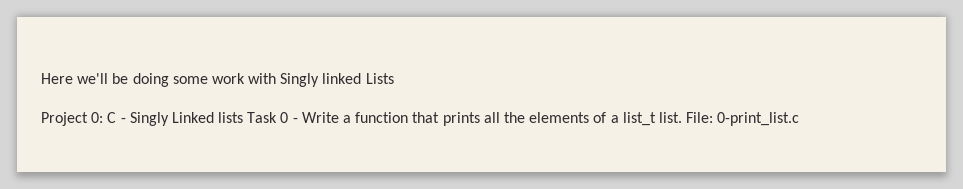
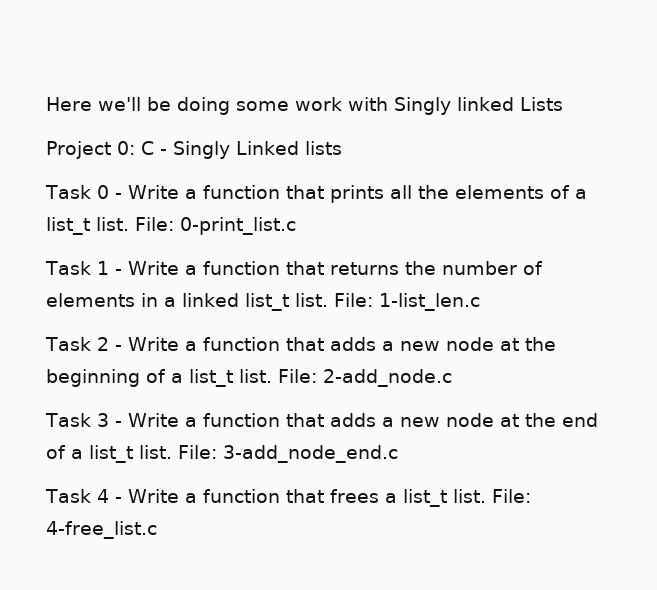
(244, 117) none -> (342, 148) //
(800, 119) none -> [45,261,543,275] [46,293,480,311] [45,337,556,351] [46,369,452,387] [45,413,598,427] [46,445,398,463] [45,489,531,507] [46,521,157,539] // Task 1 - Write a function that returns the number of elements in a linked list_t list. File: 1-list_len.c // Task 2 - Write a function that adds a new node at the beginning of a list_t list. File: 2-add_node.c // Task 3 - Write a function that adds a new node at the end of a list_t list. File: 3-add_node_end.c // Task 4 - Write a function that frees a list_t list. File: 4-free_list.c

